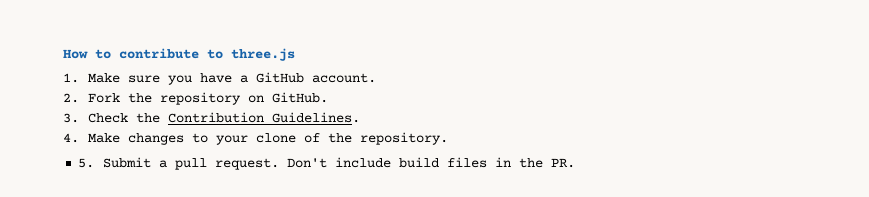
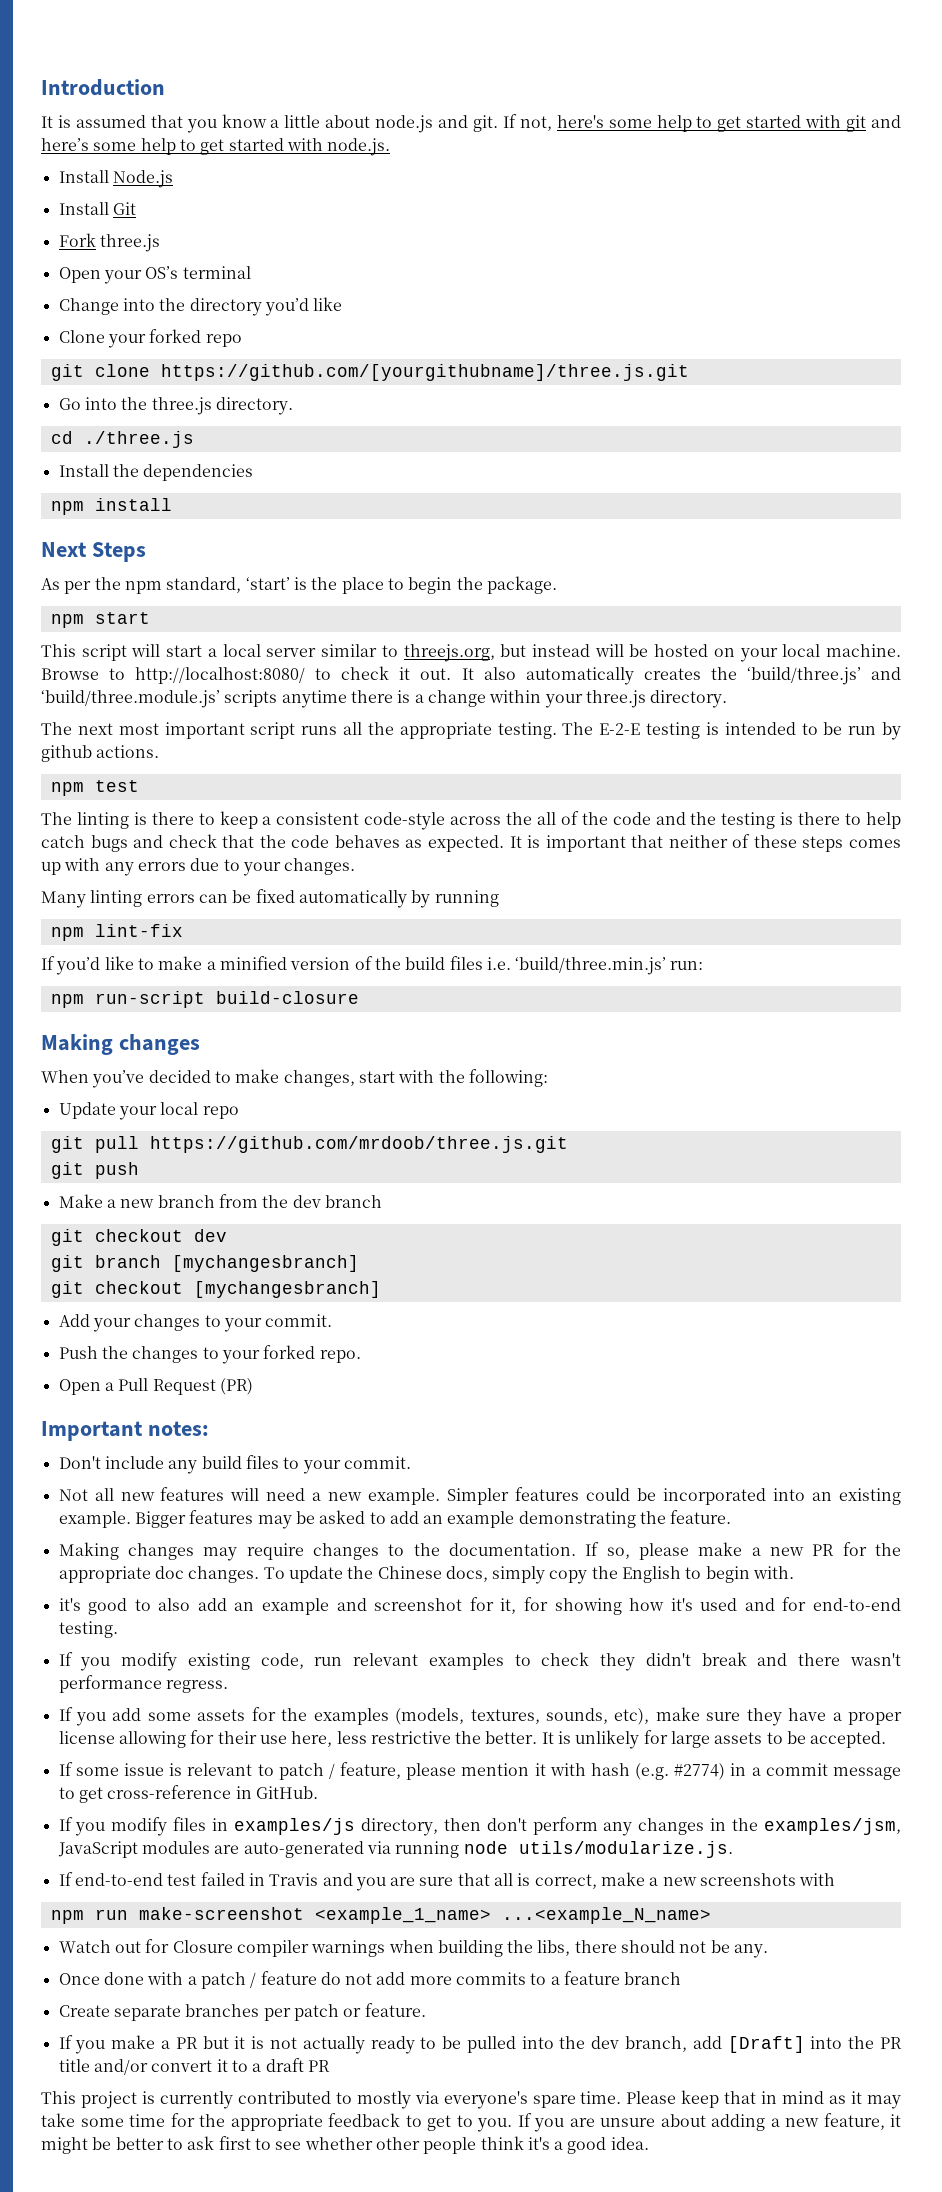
[63,48,295,61] [63,72,376,85] [63,92,328,105] [63,112,360,123] [63,132,448,145] [78,157,280,170] How to contribute to three.js // 1. Make sure you have a GitHub account. // 2. Fork the repository on GitHub. // 3. Check the Contribution Guidelines. // 4. Make changes to your clone of the repository. // 5. Submit a pull request. -> [41,79,165,96] [41,114,901,133] [41,138,391,156] [58,170,173,188] [58,202,136,215] [58,233,160,252] [58,266,251,284] [58,297,343,316] [58,329,242,348] [50,364,689,381] [58,397,293,415] [50,431,194,448] [58,464,254,481] [50,498,172,515] [41,542,146,562] [41,576,557,594] [50,612,150,628] [41,644,901,662] [41,666,902,685] [41,690,728,708] [41,722,902,740] [41,745,160,762] [50,780,139,796] [41,811,902,830] [41,834,901,852] [41,858,356,876] [41,889,499,908] [50,924,183,941] [41,956,704,975] [50,991,359,1008] [41,1034,200,1055] [41,1069,548,1088] [58,1102,239,1120] [50,1136,568,1153] [50,1162,139,1179] [58,1194,382,1208] [50,1229,227,1246] [50,1255,359,1272] [50,1281,381,1298] [58,1314,333,1332] [58,1345,361,1364] [58,1378,253,1395] [41,1421,209,1441] Introduction // It is assumed that you know a little about node.js and git. If not, here's some help to get started with git and here’s some help to get started with node.js. // Install Node.js // Install Git // Fork three.js // Open your OS’s terminal // Change into the directory you’d like // Clone your forked repo // git clone https://github.com/[yourgithubname]/three.js.git // Go into the three.js directory. // cd ./three.js // Install the dependencies // npm install // Next Steps // As per the npm standard, ‘start’ is the place to begin the package. // npm start // This script will start a local server similar to threejs.org, but instead will be hosted on your local machine. Browse to http://localhost:8080/ to check it out. It also automatically creates the ‘build/three.js’ and ‘build/three.module.js’ scripts anytime there is a change within your three.js directory. // The next most important script runs all the appropriate testing. The E-2-E testing is intended to be run by github actions. // npm test // The linting is there to keep a consistent code-style across the all of the code and the testing is there to help catch bugs and check that the code behaves as expected. It is important that neither of these steps comes up with any errors due to your changes. // Many linting errors can be fixed automatically by running // npm lint-fix // If you’d like to make a minified version of the build files i.e. ‘build/three.min.js’ run: // npm run-script build-closure // Making changes // When you’ve decided to make changes, start with the following: // Update your local repo // git pull https://github.com/mrdoob/three.js.git // git push // Make a new branch from the dev branch // git checkout dev // git branch [mychangesbranch] // git checkout [mychangesbranch] // Add your changes to your commit. // Push the changes to your forked repo. // Open a Pull Request (PR) // Important notes: //
[399,157,576,168] build files in the PR. -> [168,1455,411,1474] [58,1487,901,1505] [58,1510,732,1529] [58,1542,901,1561] [58,1566,795,1584] [58,1597,902,1615] [58,1621,118,1638] [58,1652,901,1671] [58,1675,228,1693] [58,1707,903,1726] [58,1730,887,1749] [58,1762,902,1780] [58,1785,318,1803] [58,1817,901,1836] [57,1841,733,1858] [58,1872,836,1891] [50,1907,711,1924] [58,1939,769,1958] [58,1971,682,1989] [58,2003,426,2021] [58,2035,902,2054] [58,2058,330,2075] [41,2090,902,2109] [41,2113,901,2132] [41,2136,649,2154] any build files to your commit. // Not all new features will need a new example. Simpler features could be incorporated into an existing example. Bigger features may be asked to add an example demonstrating the feature. // Making changes may require changes to the documentation. If so, please make a new PR for the appropriate doc changes. To update the Chinese docs, simply copy the English to begin with. // it's good to also add an example and screenshot for it, for showing how it's used and for end-to-end testing. // If you modify existing code, run relevant examples to check they didn't break and there wasn't performance regress. // If you add some assets for the examples (models, textures, sounds, etc), make sure they have a proper license allowing for their use here, less restrictive the better. It is unlikely for large assets to be accepted. // If some issue is relevant to patch / feature, please mention it with hash (e.g. #2774) in a commit message to get cross-reference in GitHub. // If you modify files in examples/js directory, then don't perform any changes in the examples/jsm, JavaScript modules are auto-generated via running node utils/modularize.js. // If end-to-end test failed in Travis and you are sure that all is correct, make a new screenshots with // npm run make-screenshot <example_1_name> ...<example_N_name> // Watch out for Closure compiler warnings when building the libs, there should not be any. // Once done with a patch / feature do not add more commits to a feature branch // Create separate branches per patch or feature. // If you make a PR but it is not actually ready to be pulled into the dev branch, add [Draft] into the PR title and/or convert it to a draft PR // This project is currently contributed to mostly via everyone's spare time. Please keep that in mind as it may take some time for the appropriate feedback to get to you. If you are unsure about adding a new feature, it might be better to ask first to see whether other people think it's a good idea.

